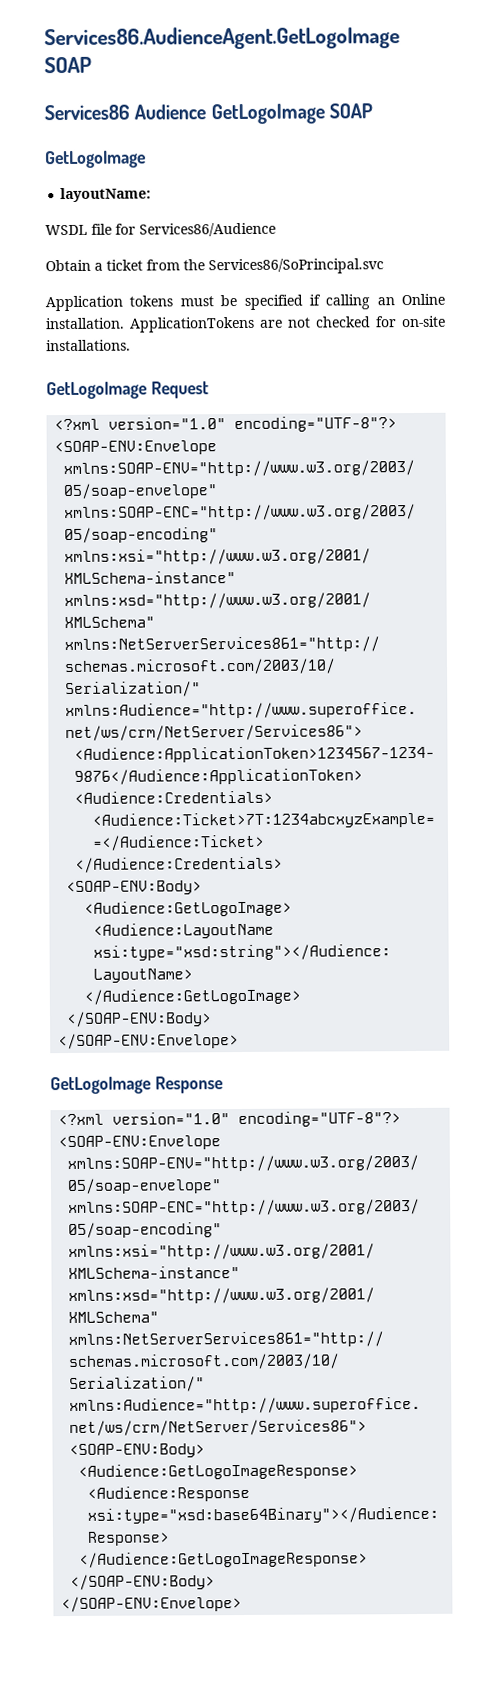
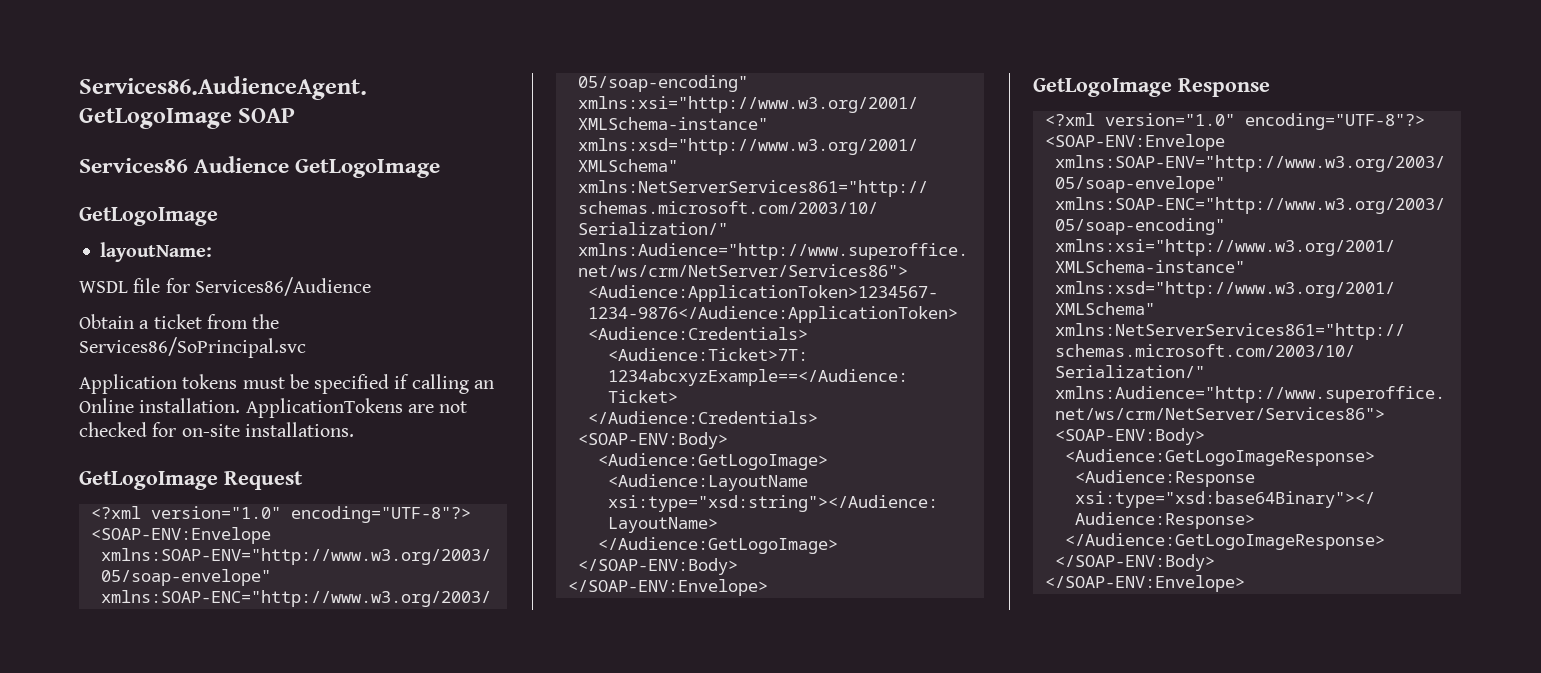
[328,103,373,119] SOAP -> (441, 168) none

